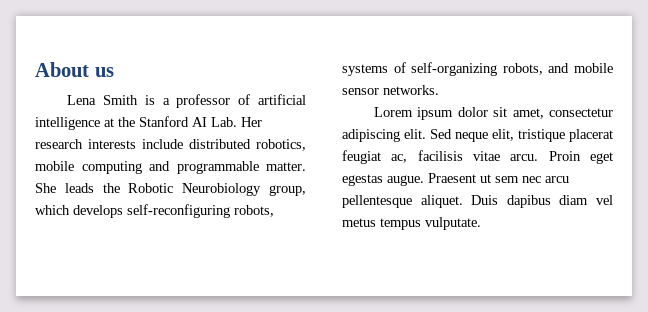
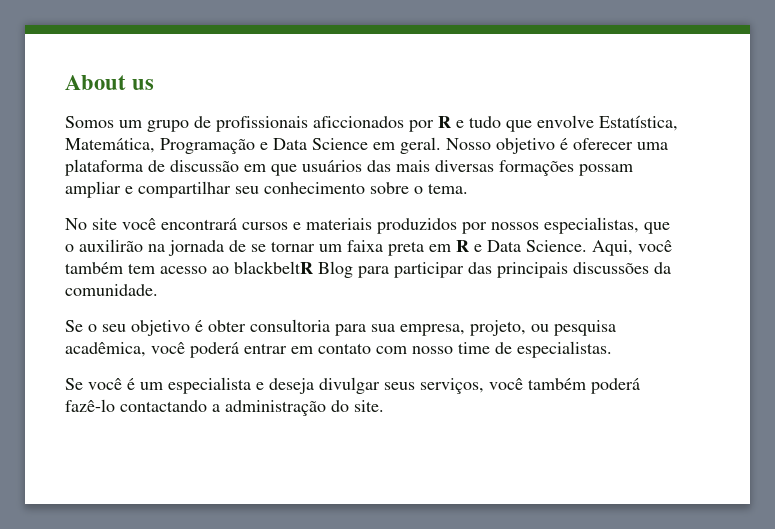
[67,94,306,108] [35,116,262,130] [35,139,306,151] [35,161,306,174] [35,183,306,196] [35,204,274,218] [342,62,613,76] [342,85,439,95] [374,107,613,120] [342,129,613,142] [342,150,613,164] [342,173,569,186] [342,195,613,208] [342,217,481,230] Lena Smith is a professor of artificial intelligence at the Stanford AI Lab. Her research interests include distributed robotics, mobile computing and programmable matter. She leads the Robotic Neurobiology group, which develops self-reconfiguring robots, systems of self-organizing robots, and mobile sensor networks. // Lorem ipsum dolor sit amet, consectetur adipiscing elit. Sed neque elit, tristique placerat feugiat ac, facilisis vitae arcu. Proin eget egestas augue. Praesent ut sem nec arcu pellentesque aliquet. Duis dapibus diam vel metus tempus vulputate. -> [65,115,678,132] [65,137,668,154] [65,159,633,176] [65,181,468,198] [65,217,670,234] [65,239,672,256] [65,261,671,278] [65,284,158,296] [65,319,616,336] [65,341,612,358] [65,377,640,394] [65,399,384,416] Somos um grupo de profissionais aficcionados por R e tudo que envolve Estatística, Matemática, Programação e Data Science em geral. Nosso objetivo é oferecer uma plataforma de discussão em que usuários das mais diversas formações possam ampliar e compartilhar seu conhecimento sobre o tema. // No site você encontrará cursos e materiais produzidos por nossos especialistas, que o auxilirão na jornada de se tornar um faixa preta em R e Data Science. Aqui, você também tem acesso ao blackbeltR Blog para participar das principais discussões da comunidade. // Se o seu objetivo é obter consultoria para sua empresa, projeto, ou pesquisa acadêmica, você poderá entrar em contato com nosso time de especialistas. // Se você é um especialista e deseja divulgar seus serviços, você também poderá fazê-lo contactando a administração do site.

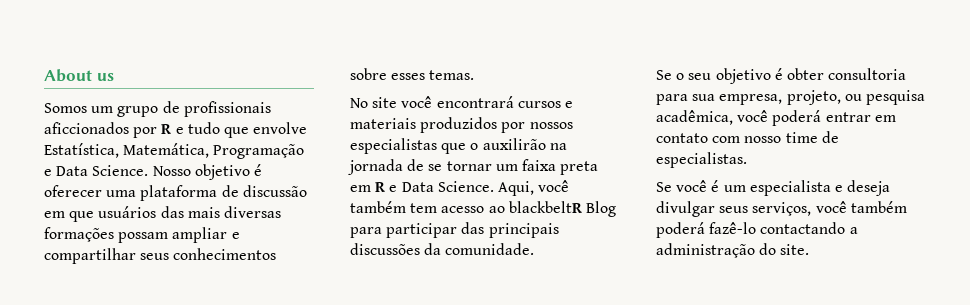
[312,137,441,154] Science em geral. -> [92,165,149,176] Science.
[235,182,468,194] seu conhecimento sobre o tema. -> [140,248,277,260] [350,68,475,80] seus conhecimentos sobre esses temas.
[544,217,639,234] especialistas, -> [350,138,437,154] especialistas

